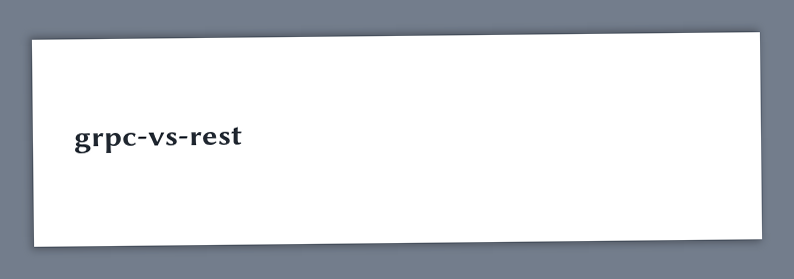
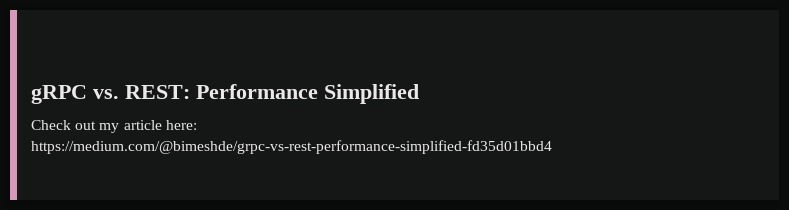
[73,126,243,154] grpc-vs-rest -> [31,84,419,104] [31,120,197,133] [31,140,552,154] gRPC vs. REST: Performance Simplified // Check out my article here: https://medium.com/@bimeshde/grpc-vs-rest-performance-simplified-fd35d01bbd4

